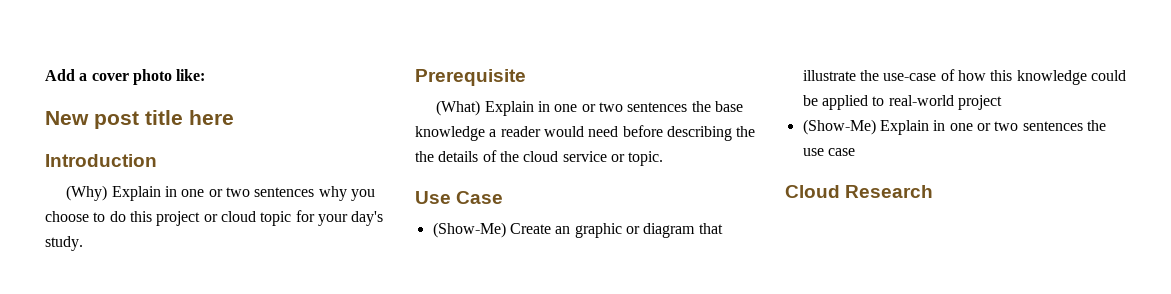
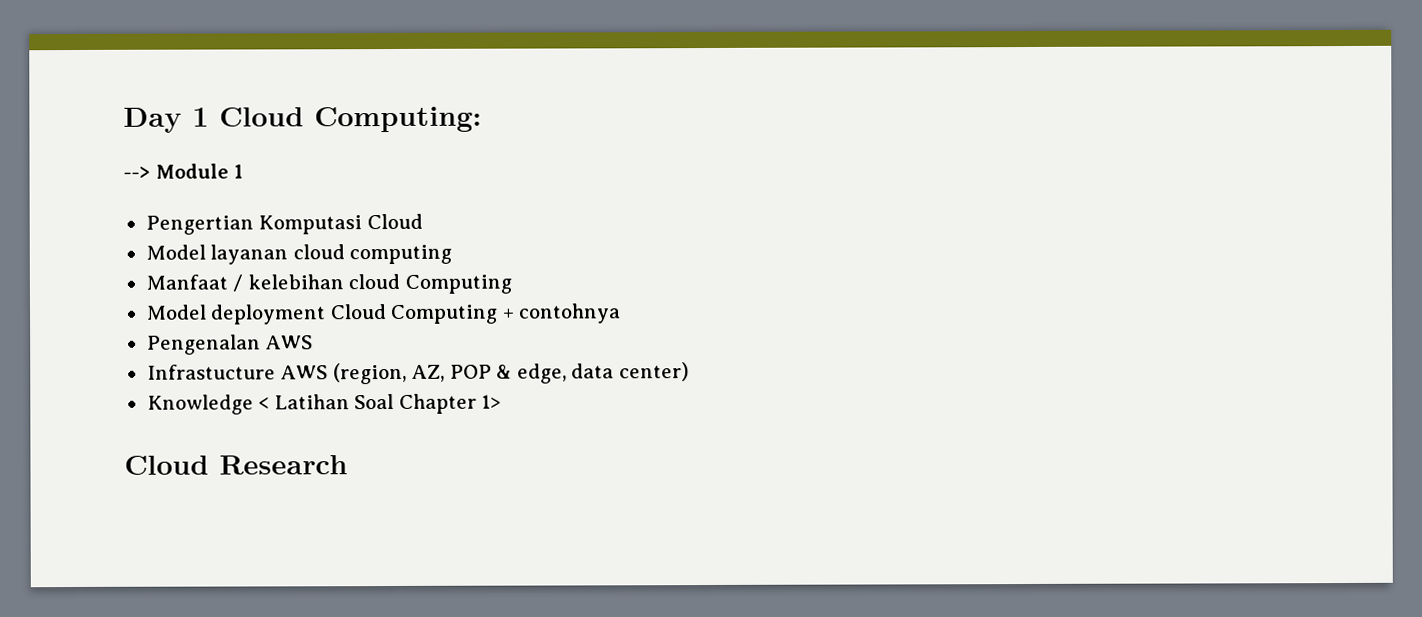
[45,69,206,85] [45,110,234,129] [45,154,157,167] [66,185,376,201] [45,210,384,226] [45,236,83,251] [415,69,526,86] [436,100,744,116] [415,125,756,141] [415,150,664,166] [415,191,504,204] [432,222,723,238] [802,69,1126,85] [802,95,1002,110] [802,119,1106,135] [802,148,855,156] Add a cover photo like: // New post title here // Introduction // (Why) Explain in one or two sentences why you choose to do this project or cloud topic for your day's study. // Prerequisite // (What) Explain in one or two sentences the base knowledge a reader would need before describing the the details of the cloud service or topic. // Use Case // (Show-Me) Create an graphic or diagram that illustrate the use-case of how this knowledge could be applied to real-world project // (Show-Me) Explain in one or two sentences the use case -> [123,106,482,133] [123,163,244,179] [145,213,423,235] [145,244,453,265] [145,273,512,294] [145,303,622,325] [146,334,314,355] [146,362,689,385] [146,393,502,415] Day 1 Cloud Computing: // --> Module 1 // Pengertian Komputasi Cloud // Model layanan cloud computing // Manfaat / kelebihan cloud Computing // Model deployment Cloud Computing + contohnya // Pengenalan AWS // Infrastucture AWS (region, AZ, POP & edge, data center) // Knowledge < Latihan Soal Chapter 1>

